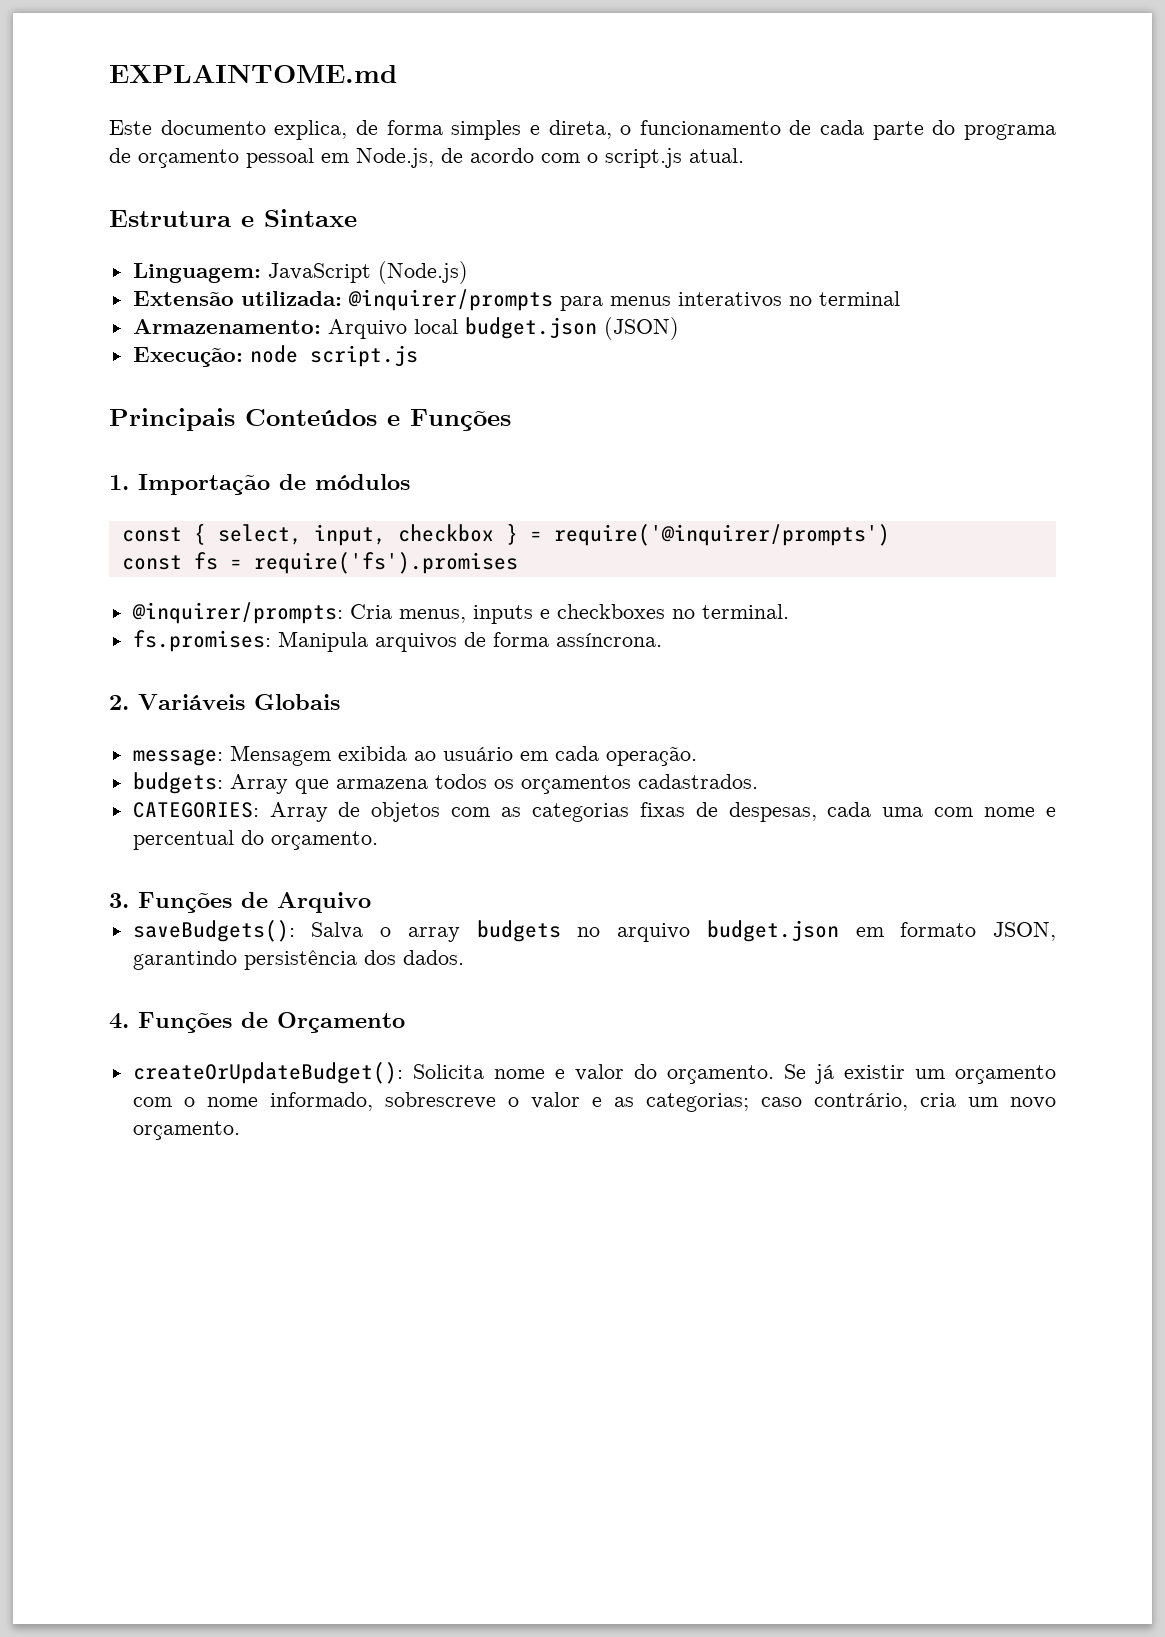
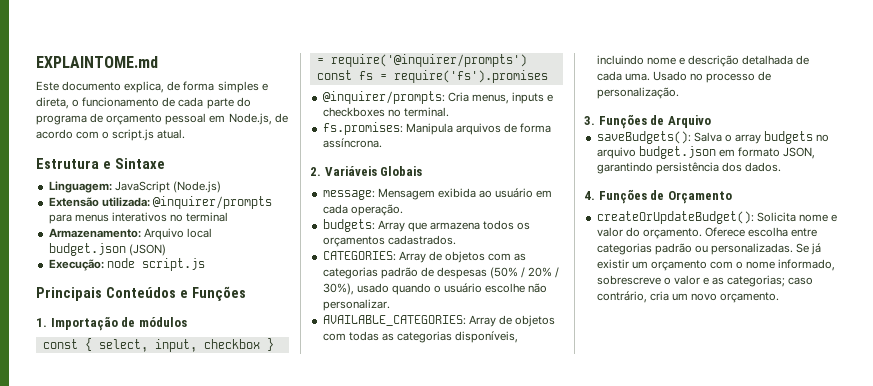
[639,802,1056,822] [132,830,378,850] fixas de despesas, cada uma com nome e percentual do orçamento. -> [380,267,560,279] [322,283,548,295] [322,299,390,311] [322,315,555,327] [322,331,519,343] [596,55,810,67] [596,71,772,83] [596,87,679,99] padrão de despesas (50% / 20% / 30%), usado quando o usuário escolhe não personalizar. // AVAILABLE_CATEGORIES: Array de objetos com todas as categorias disponíveis, incluindo nome e descrição detalhada de cada uma. Usado no processo de personalização.
(774, 1074) none -> [704,227,818,237] [596,243,793,255] Oferece escolha entre categorias padrão ou personalizadas.

